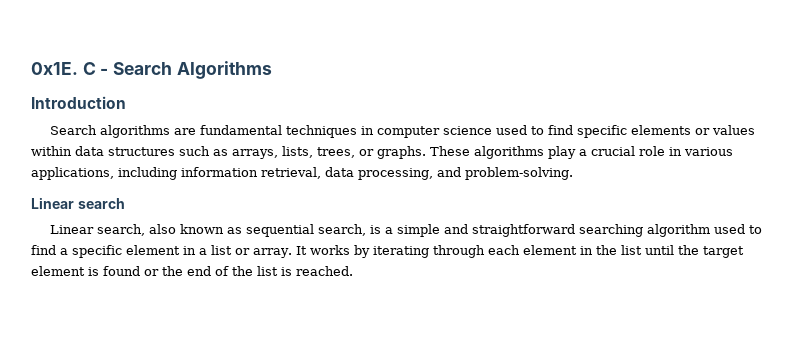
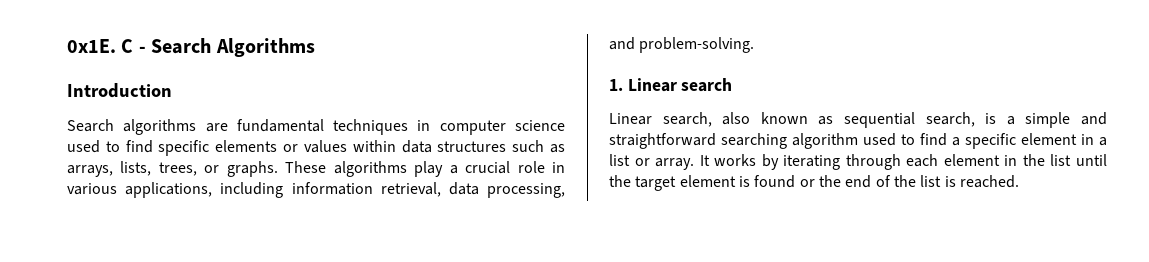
(573, 173) none -> [609,79,623,91] 1.

